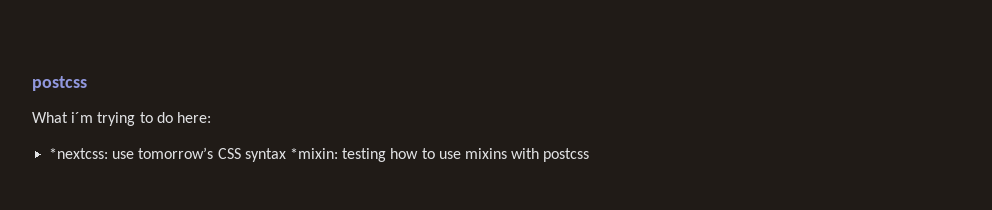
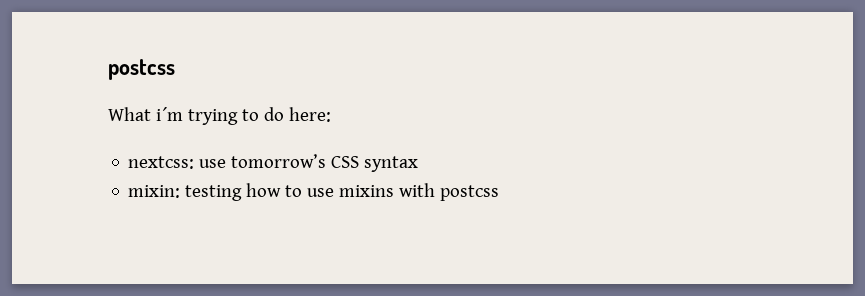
[49,148,109,159] *nextcss: -> [128,156,195,169] nextcss:
[289,148,338,159] *mixin: -> [128,185,181,198] // mixin:

